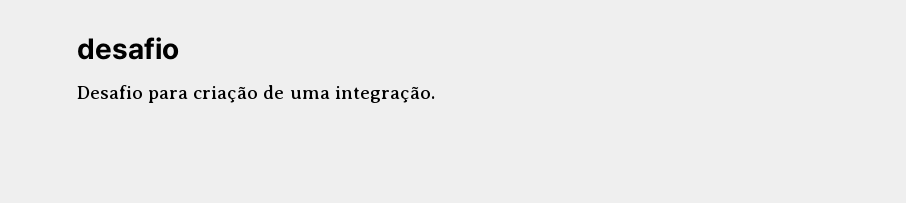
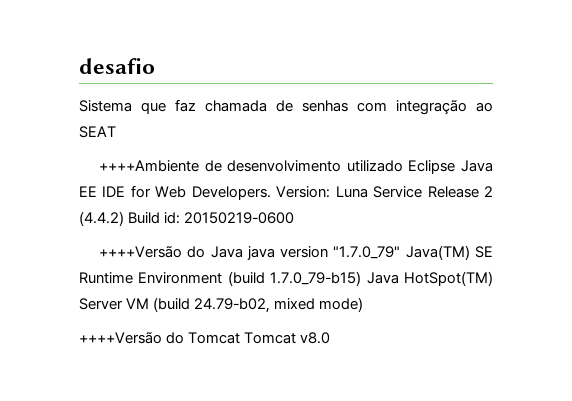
[77,85,435,103] Desafio para criação de uma integração. -> [79,99,493,115] [79,126,116,138] [98,160,493,174] [79,185,494,200] [79,211,295,226] [98,245,493,260] [79,271,493,286] [79,297,364,313] [79,332,331,344] Sistema que faz chamada de senhas com integração ao SEAT // ++++Ambiente de desenvolvimento utilizado Eclipse Java EE IDE for Web Developers. Version: Luna Service Release 2 (4.4.2) Build id: 20150219-0600 // ++++Versão do Java java version "1.7.0_79" Java(TM) SE Runtime Environment (build 1.7.0_79-b15) Java HotSpot(TM) Server VM (build 24.79-b02, mixed mode) // ++++Versão do Tomcat Tomcat v8.0

